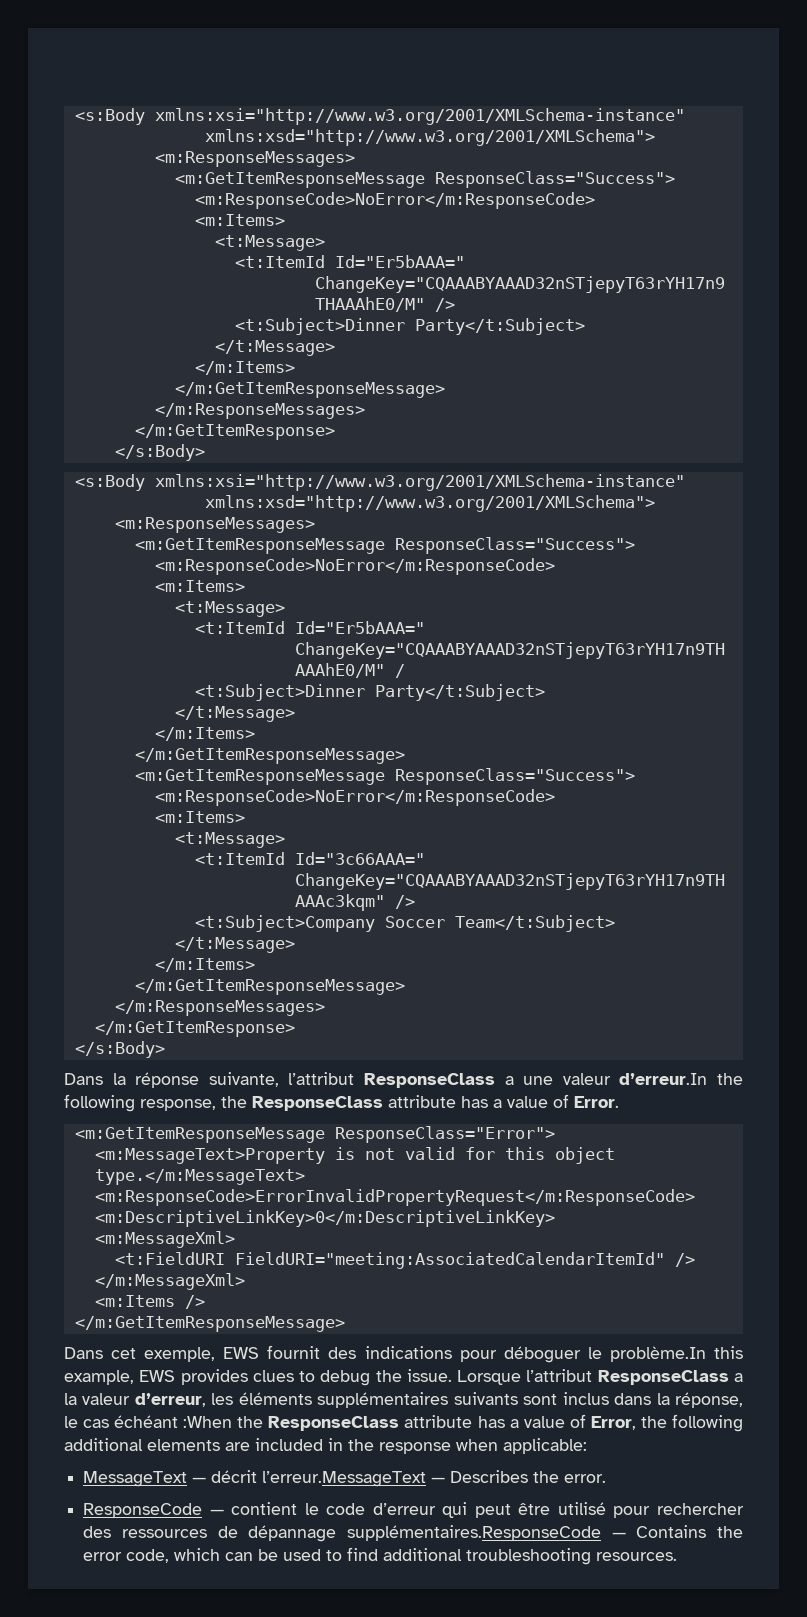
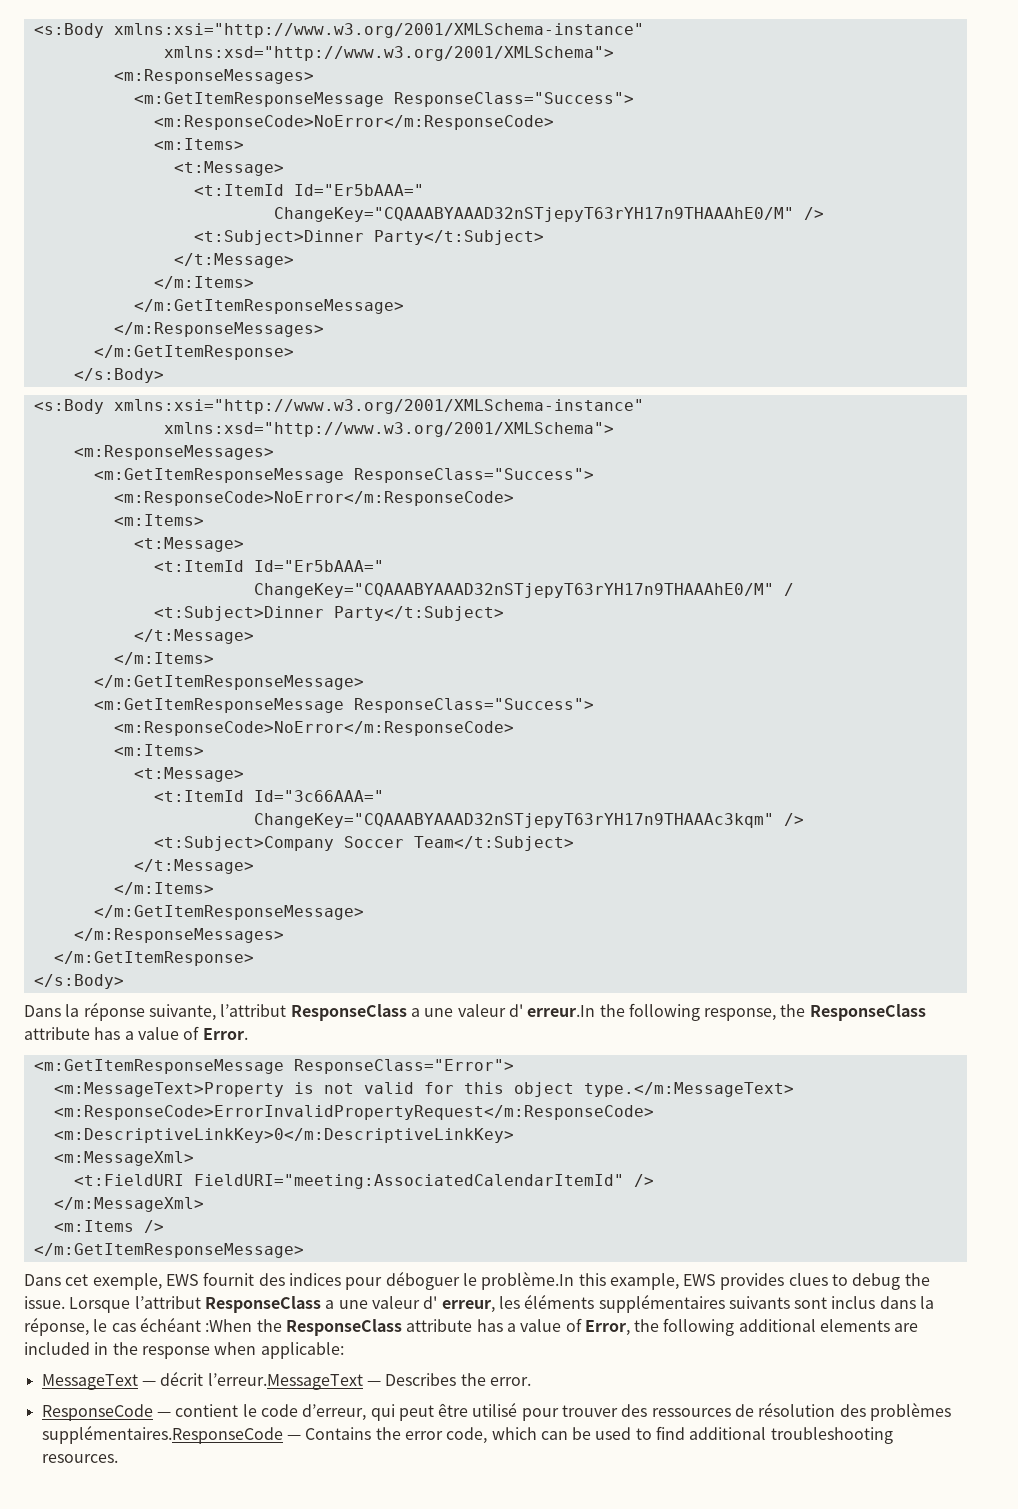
[619,1073,708,1085] d’erreur.In -> [508,1004,596,1017] d' erreur.In
[364,1346,452,1359] indications -> [288,1273,341,1286] indices
[64,1393,206,1407] la valeur d’erreur, -> [338,1296,495,1313] une valeur d' erreur,
[372,1503,436,1515] d’erreur -> [302,1404,367,1421] d’erreur,
[656,1503,744,1515] rechercher -> [562,1405,619,1417] trouver
[248,1525,337,1542] dépannage -> [758,1402,952,1421] résolution des problèmes

